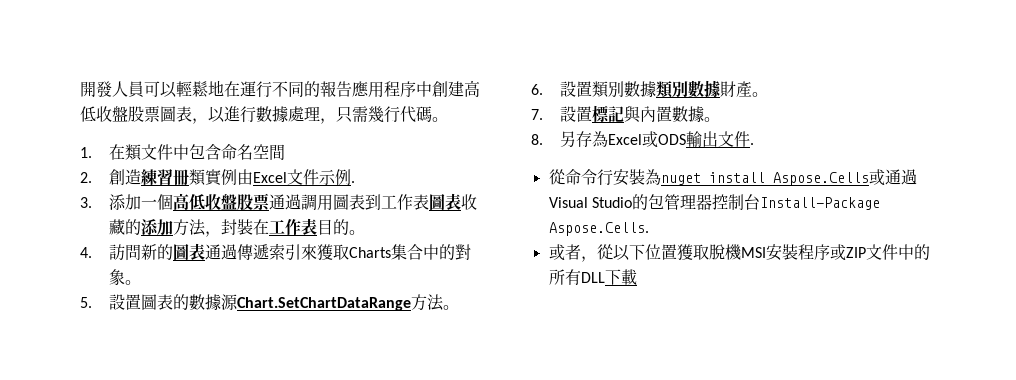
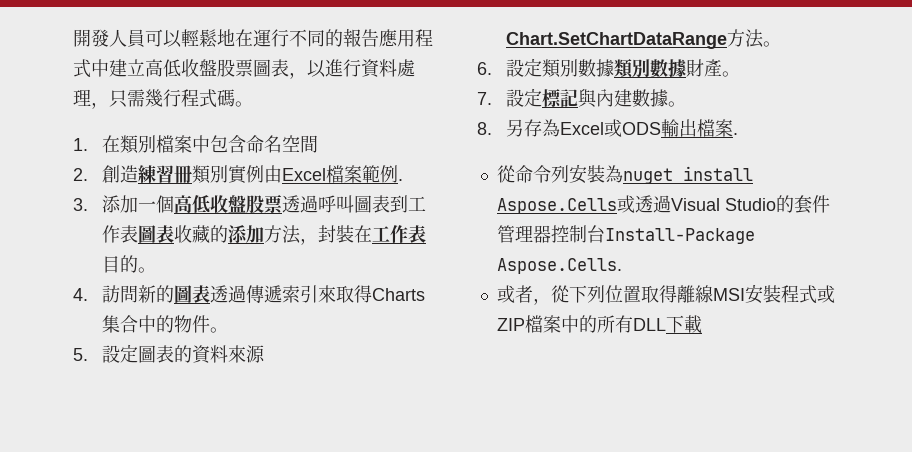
[400,81,464,97] 序中創建 -> [73,59,145,78] 式中建立
[256,106,288,122] 數據 -> [361,59,397,78] 資料
[400,106,416,123] 代 -> [181,89,217,108] 程式
[140,144,173,160] 文件 -> [138,135,193,153] 別檔案
(206, 177) none -> [210,165,229,183] 別
[286,169,336,185] 文件示 -> [326,165,381,183] 檔案範
[268,194,333,211] 通過調用 -> [282,195,355,213] 透過呼叫
[204,244,221,260] 通 -> [210,285,229,303] 透
[316,244,349,260] 獲取 -> [336,285,373,303] 取得
[454,244,471,260] [108,269,125,285] 對象 -> [174,315,211,333] 物件
[124,294,221,310] 置圖表的數據 -> [120,344,247,364] 定圖表的資料來
[575,81,592,97] 置 -> [524,58,543,77] 定
[575,106,592,122] 置 -> [524,88,543,107] 定
[655,106,672,122] 置 -> [614,89,633,107] 建
[717,131,750,147] 文件 -> [697,119,734,137] 檔案
[596,169,613,186] 行 -> [550,165,569,183] 列
[884,169,901,185] 通 -> [634,195,653,213] 透
[647,194,664,209] 包 -> [793,195,830,214] 套件
[612,244,898,261] 以下位置獲取脫機MSI安裝程序或ZIP文件 -> [568,284,835,304] [496,315,561,333] 下列位置取得離線MSI安裝程式或ZIP檔案

